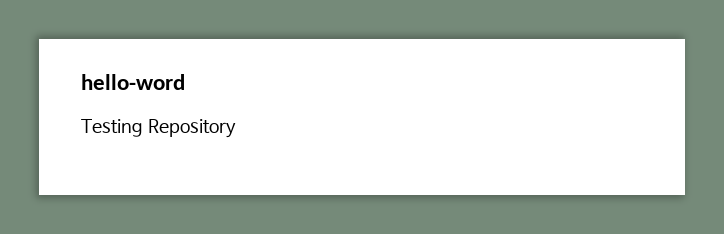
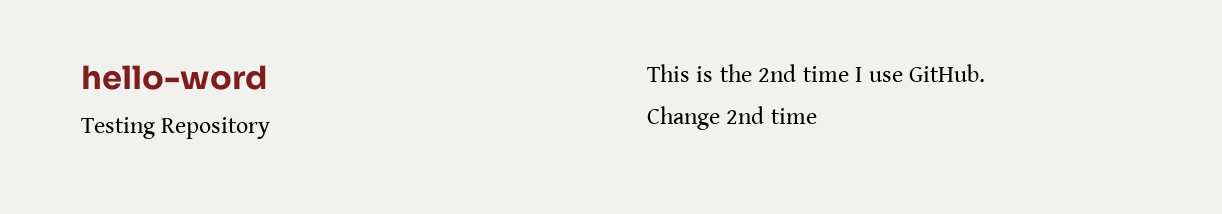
(236, 128) none -> [647,64,986,82] [647,106,817,130] // This is the 2nd time I use GitHub. // Change 2nd time

